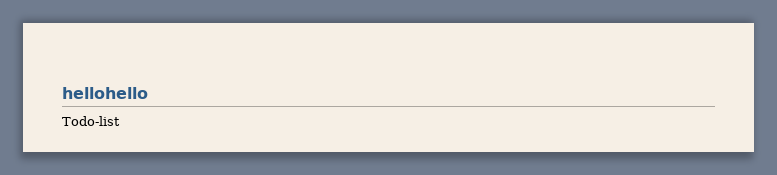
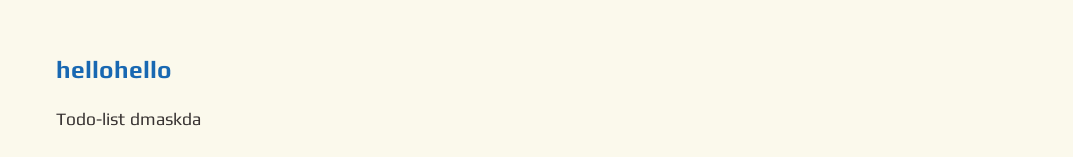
(120, 121) none -> [129,112,201,126] dmaskda

